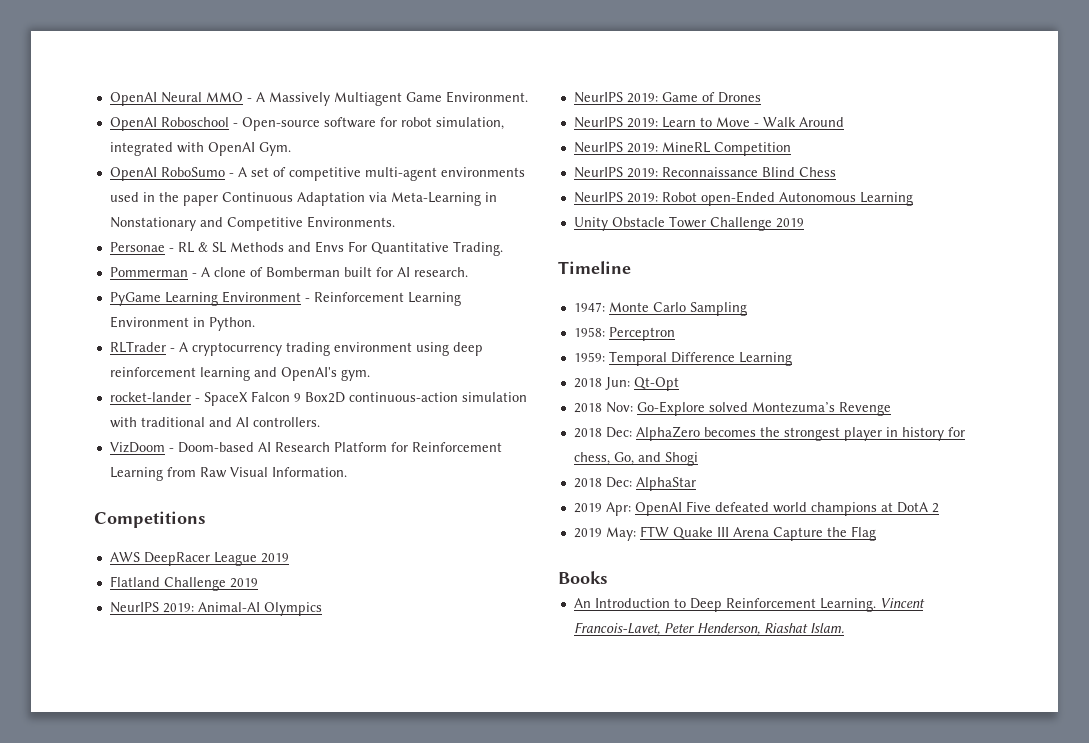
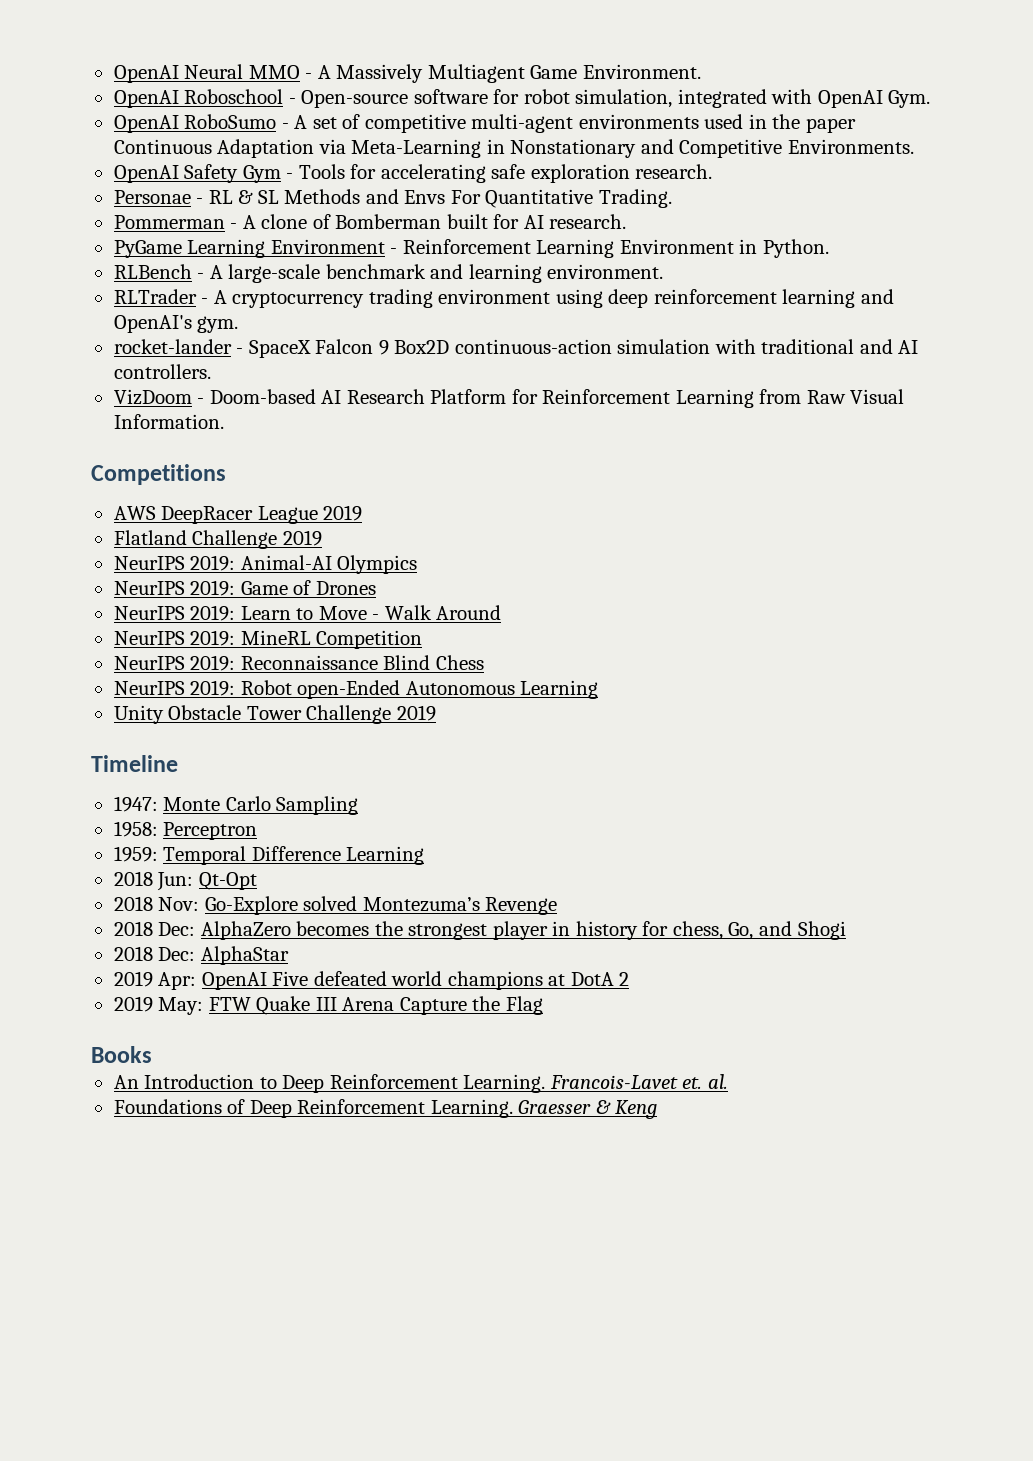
(395, 222) none -> [113,164,713,183] // OpenAI Safety Gym - Tools for accelerating safe exploration research.
(255, 324) none -> [113,264,664,283] // RLBench - A large-scale benchmark and learning environment.
[879,598,925,608] [573,622,844,635] Vincent Francois-Lavet, Peter Henderson, Riashat Islam. -> [549,1074,728,1089] [113,1099,658,1119] Francois-Lavet et. al. // Foundations of Deep Reinforcement Learning. Graesser & Keng

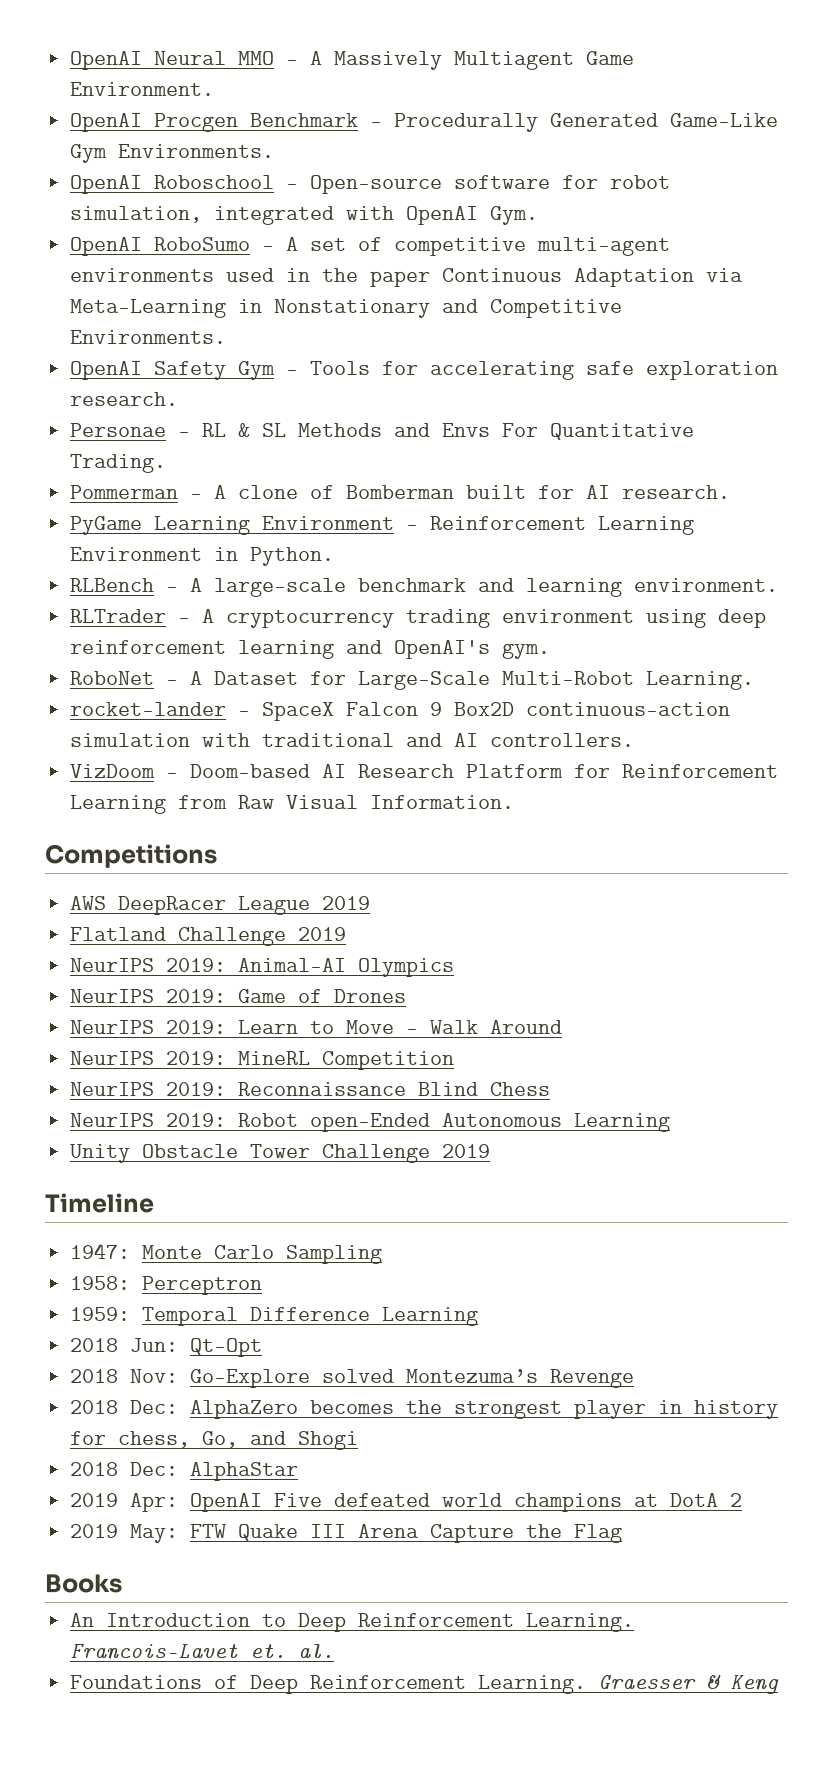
(701, 71) none -> [70,113,779,132] [70,144,275,163] // OpenAI Procgen Benchmark - Procedurally Generated Game-Like Gym Environments.
(239, 324) none -> [70,671,755,690] // RoboNet - A Dataset for Large-Scale Multi-Robot Learning.

